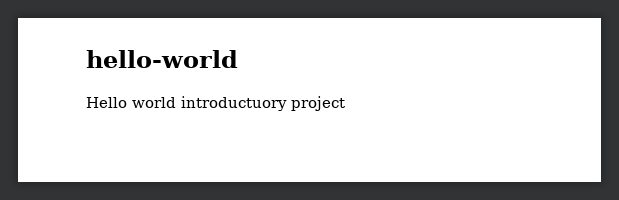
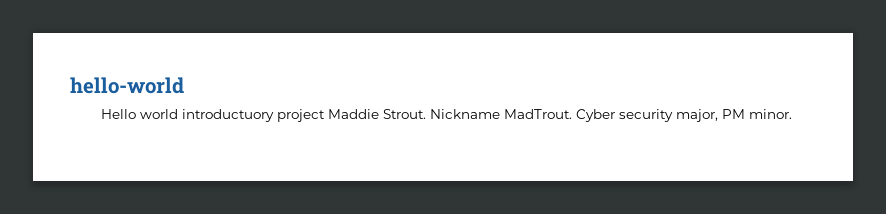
(345, 103) none -> [328,109,793,122] Maddie Strout. Nickname MadTrout. Cyber security major, PM minor.

